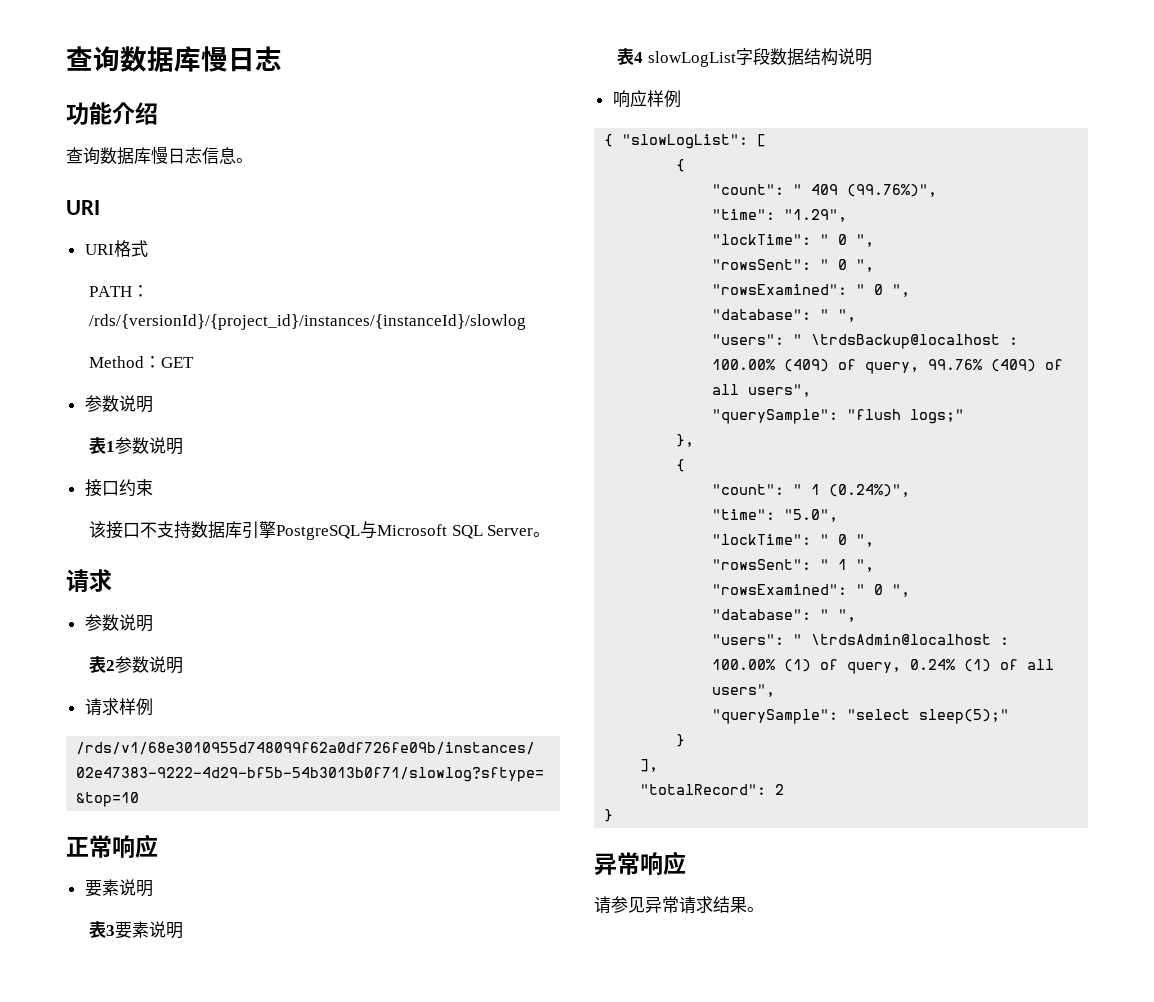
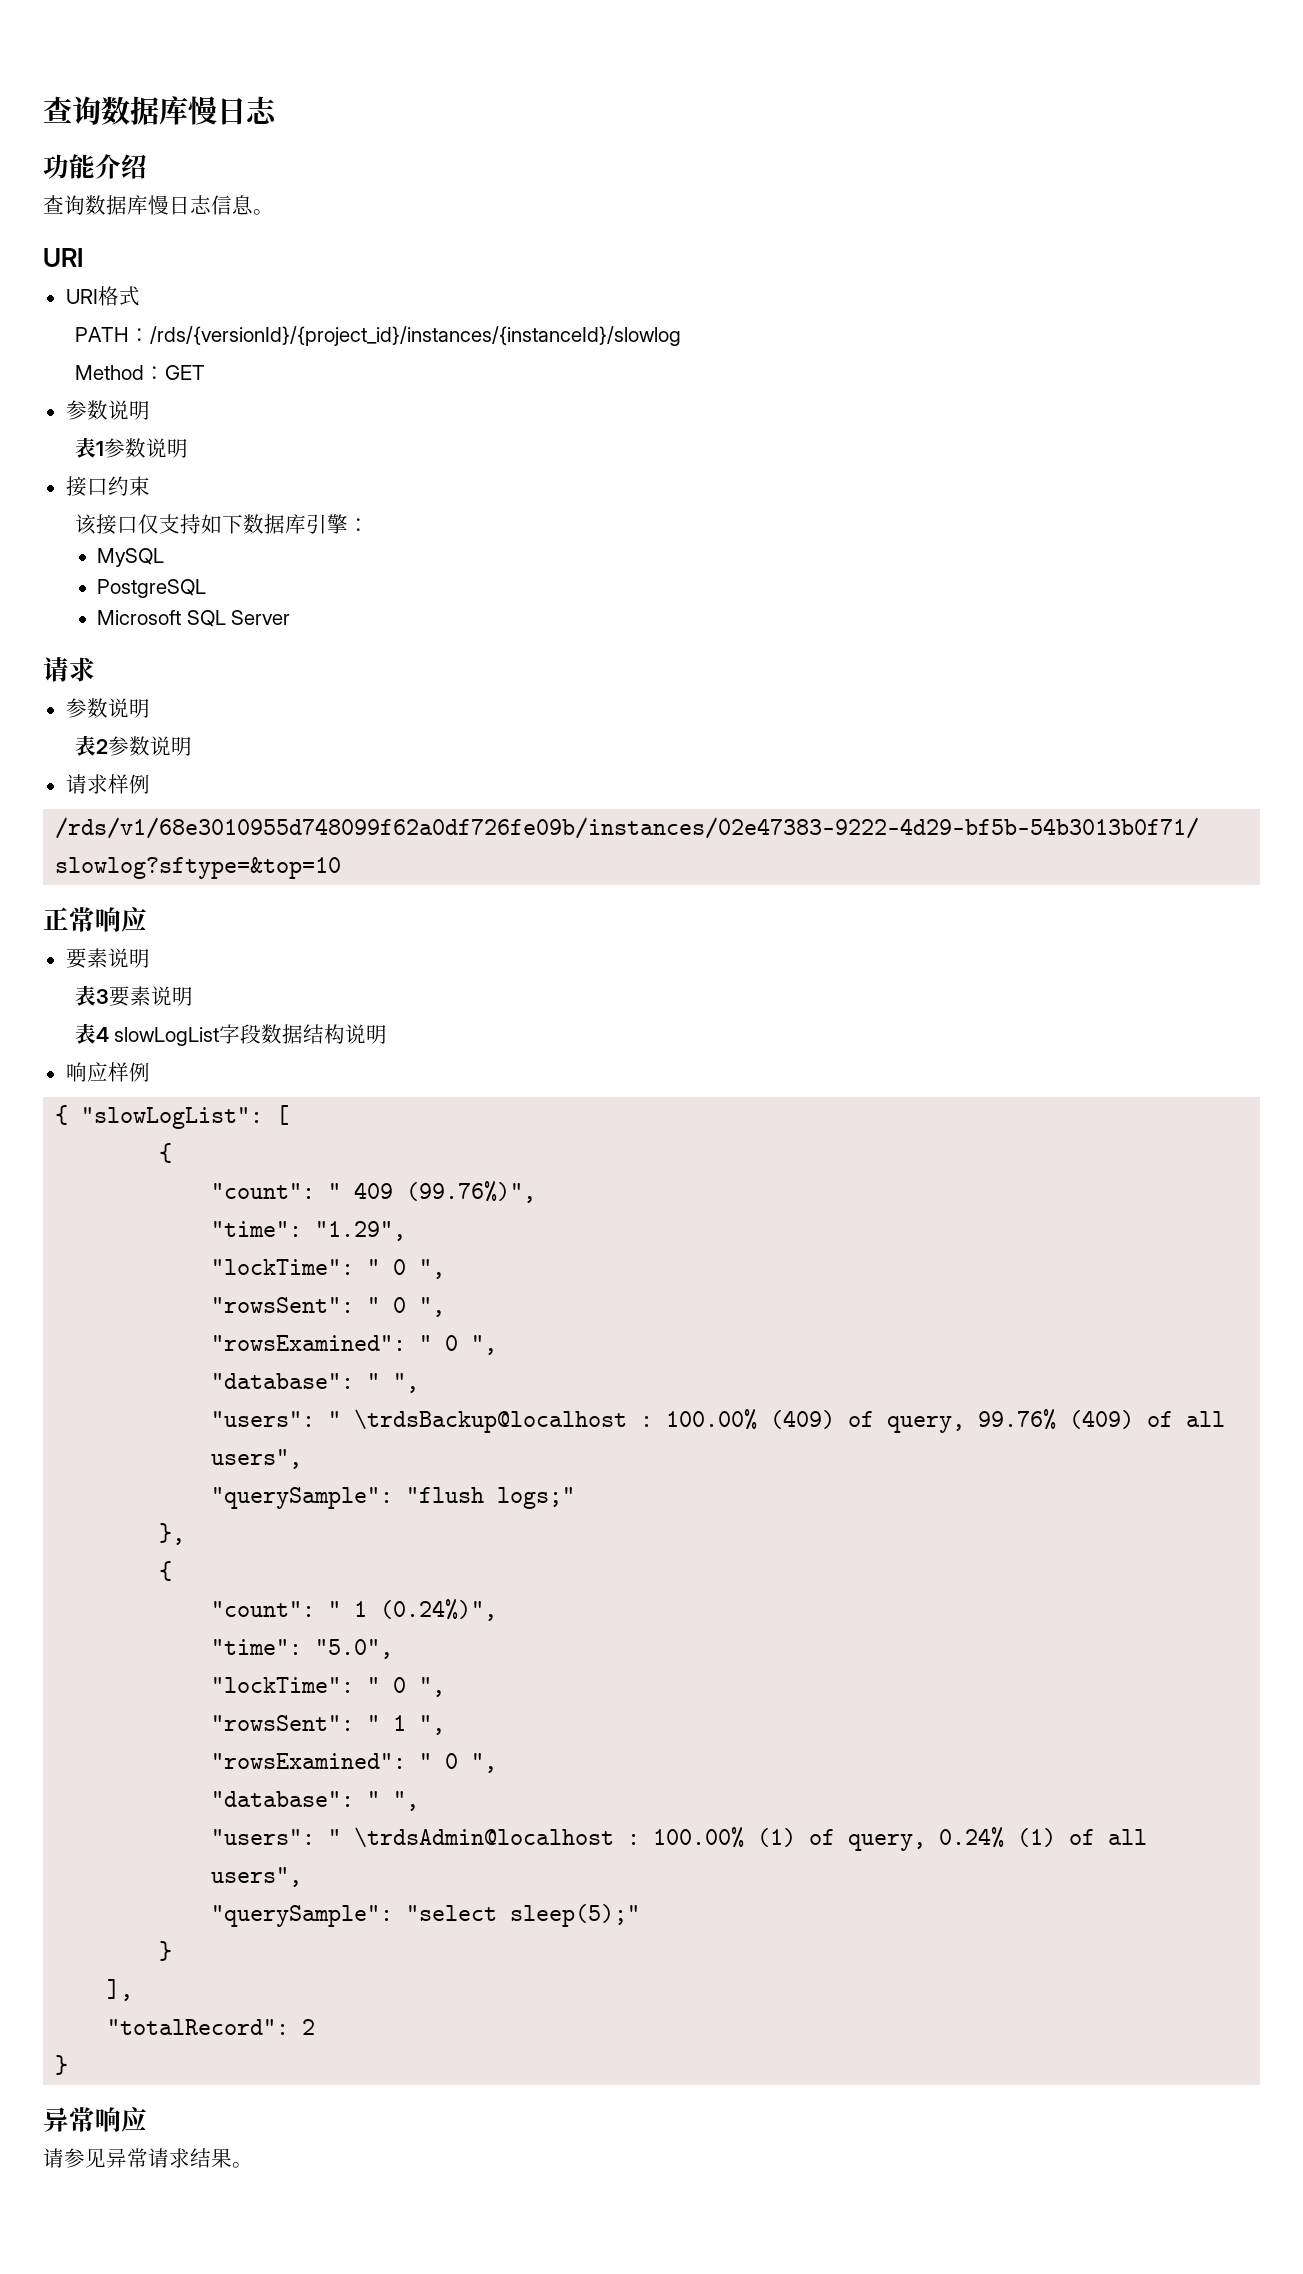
[140,521,192,539] 不支持 -> [137,514,243,534] 仅支持如下
(277, 529) none -> [347,518,369,532] [97,548,165,567] ： // MySQL //
[360,521,378,539] 与 -> (207, 588) //
[533,532,551,537] 。 -> (291, 617) none

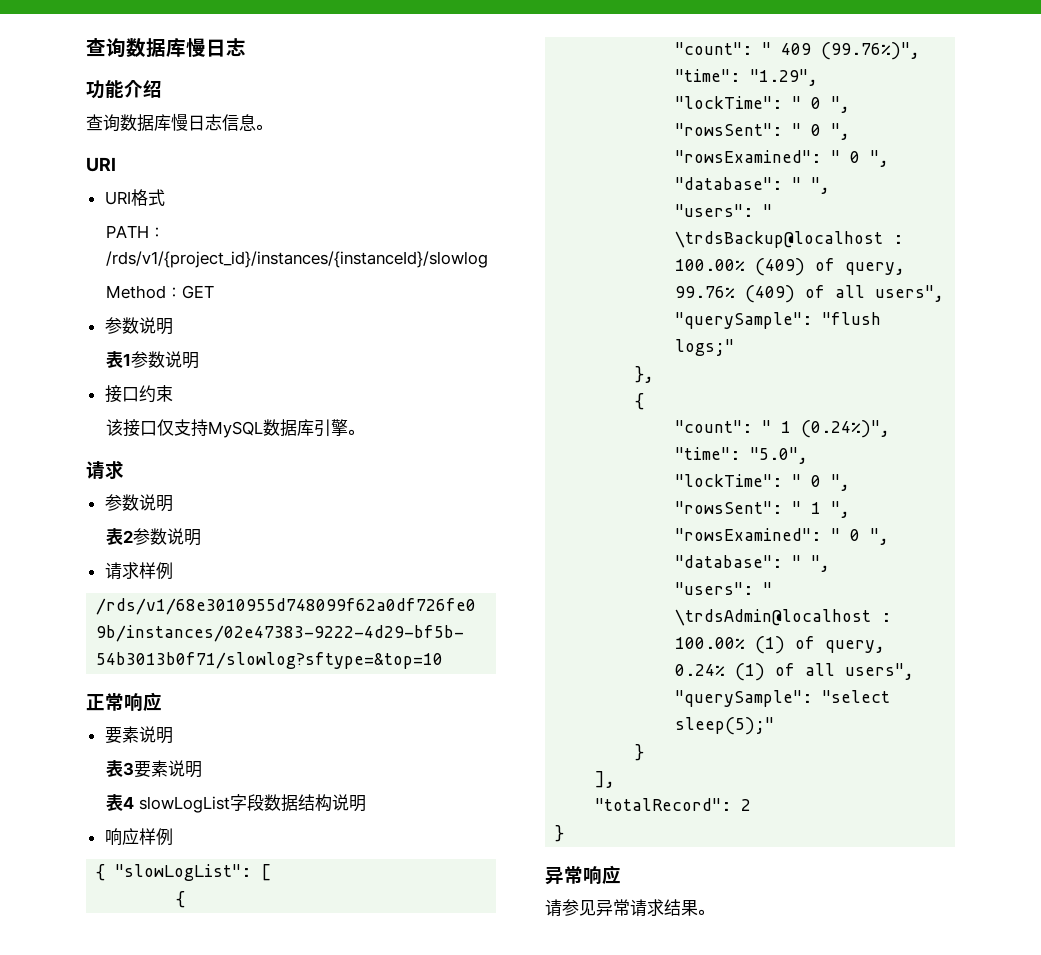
[149,326,681,346] /rds/{versionId}/{project_id}/instances/{instanceId}/slowlog -> [106,251,489,268] /rds/v1/{project_id}/instances/{instanceId}/slowlog
[200,514,243,534] 如下 -> [208,421,264,438] MySQL
[347,518,369,532] [97,548,165,567] [97,579,207,598] [97,610,291,627] ： // MySQL // PostgreSQL // Microsoft SQL Server -> [348,429,365,435] 。

